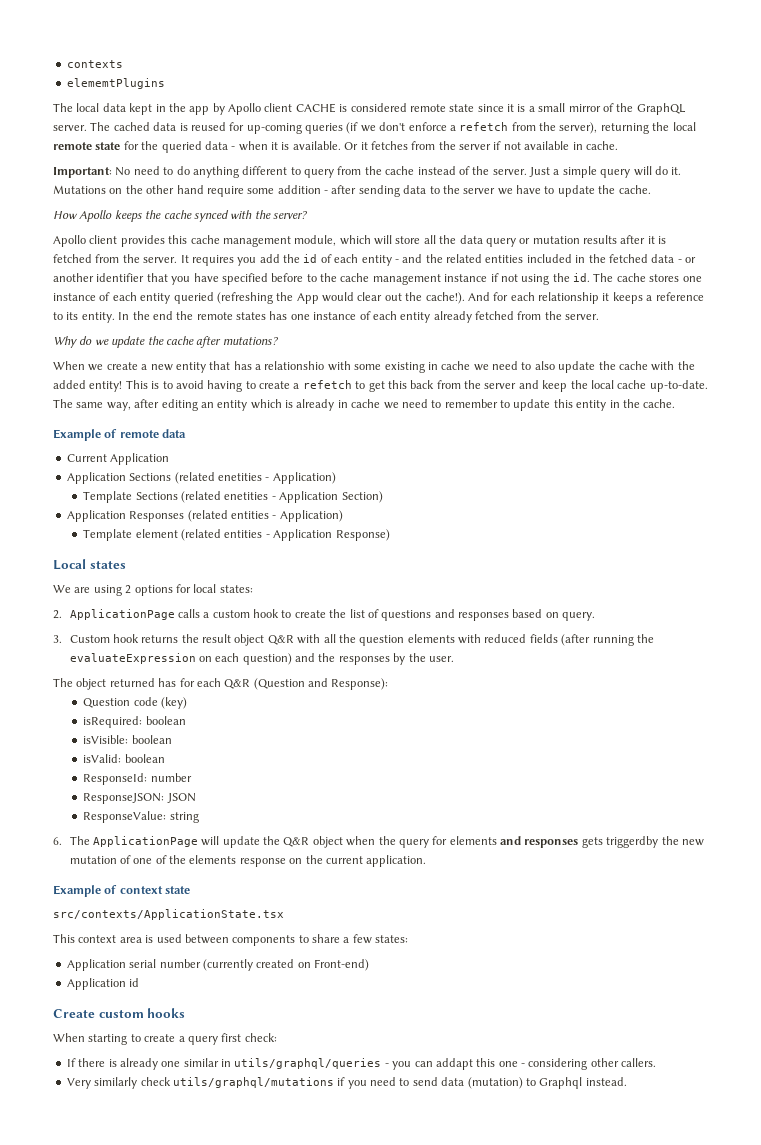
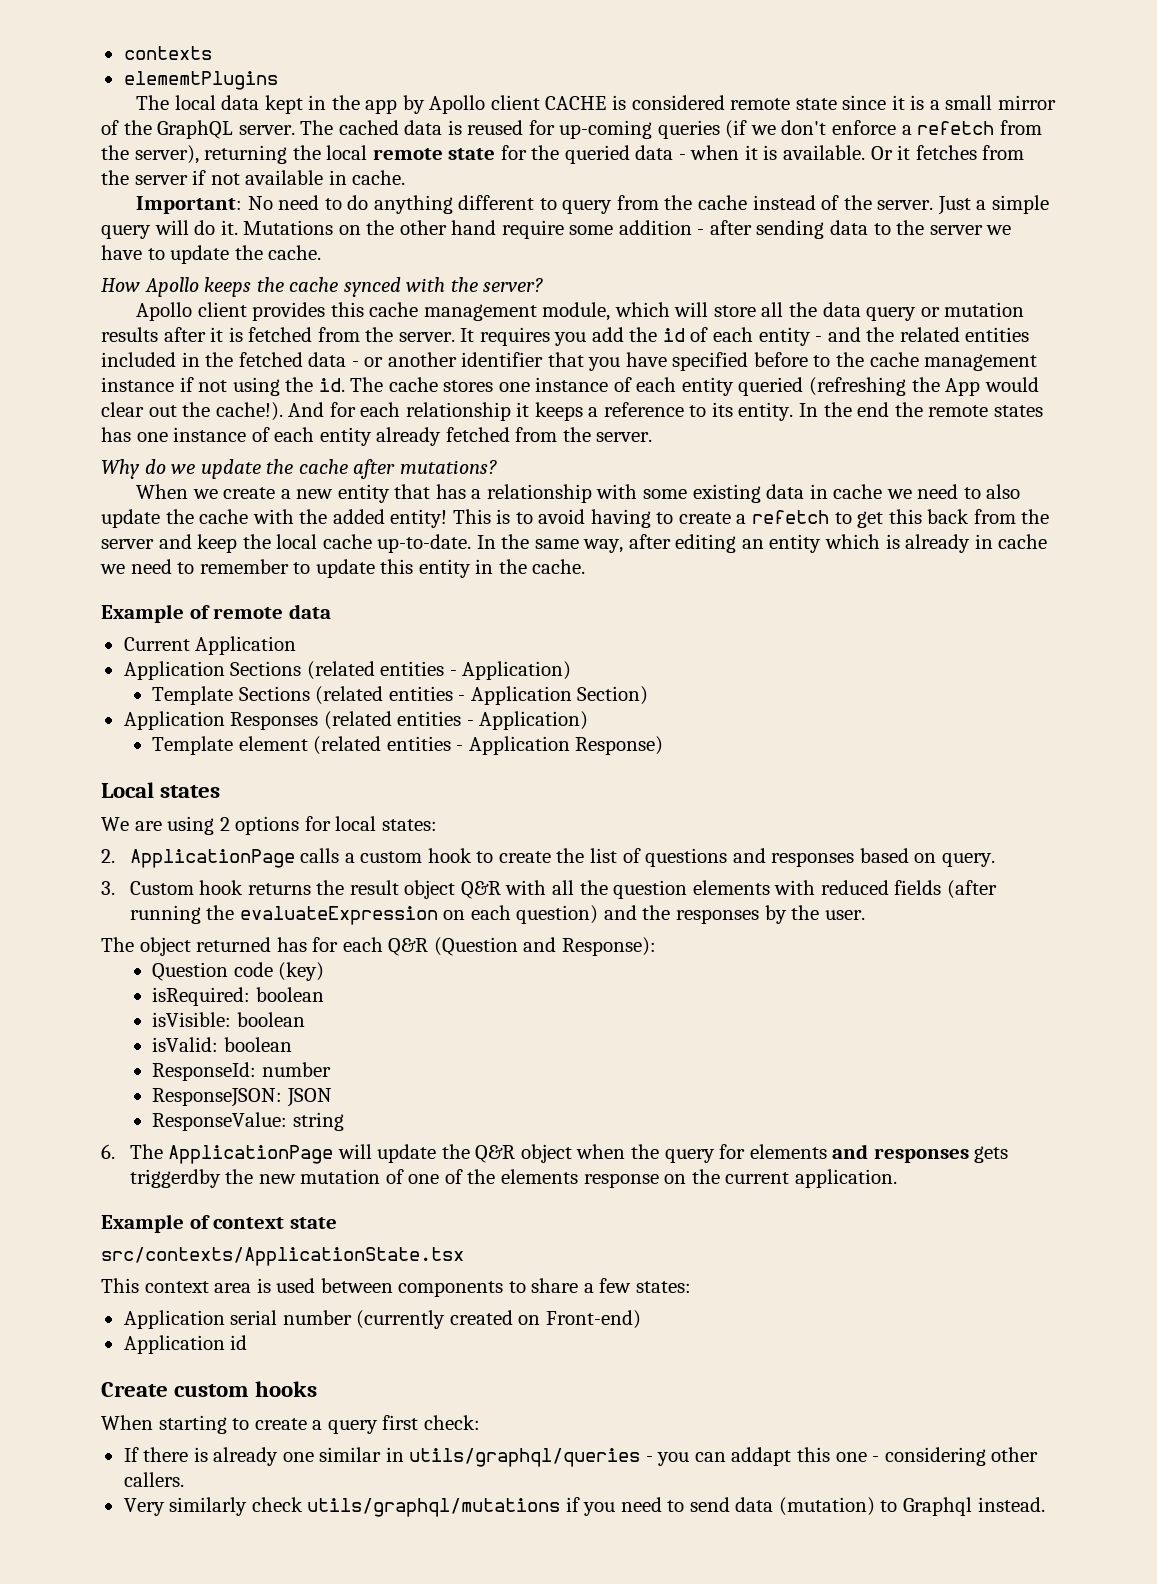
[264,361,325,370] relationshio -> [486,484,592,503] relationship
(425, 367) none -> [766,484,805,499] data
[53,399,73,408] The -> [476,534,530,549] In the
[217,473,262,481] enetities -> [380,661,445,676] entities
[224,492,269,500] enetities -> [388,686,453,701] entities

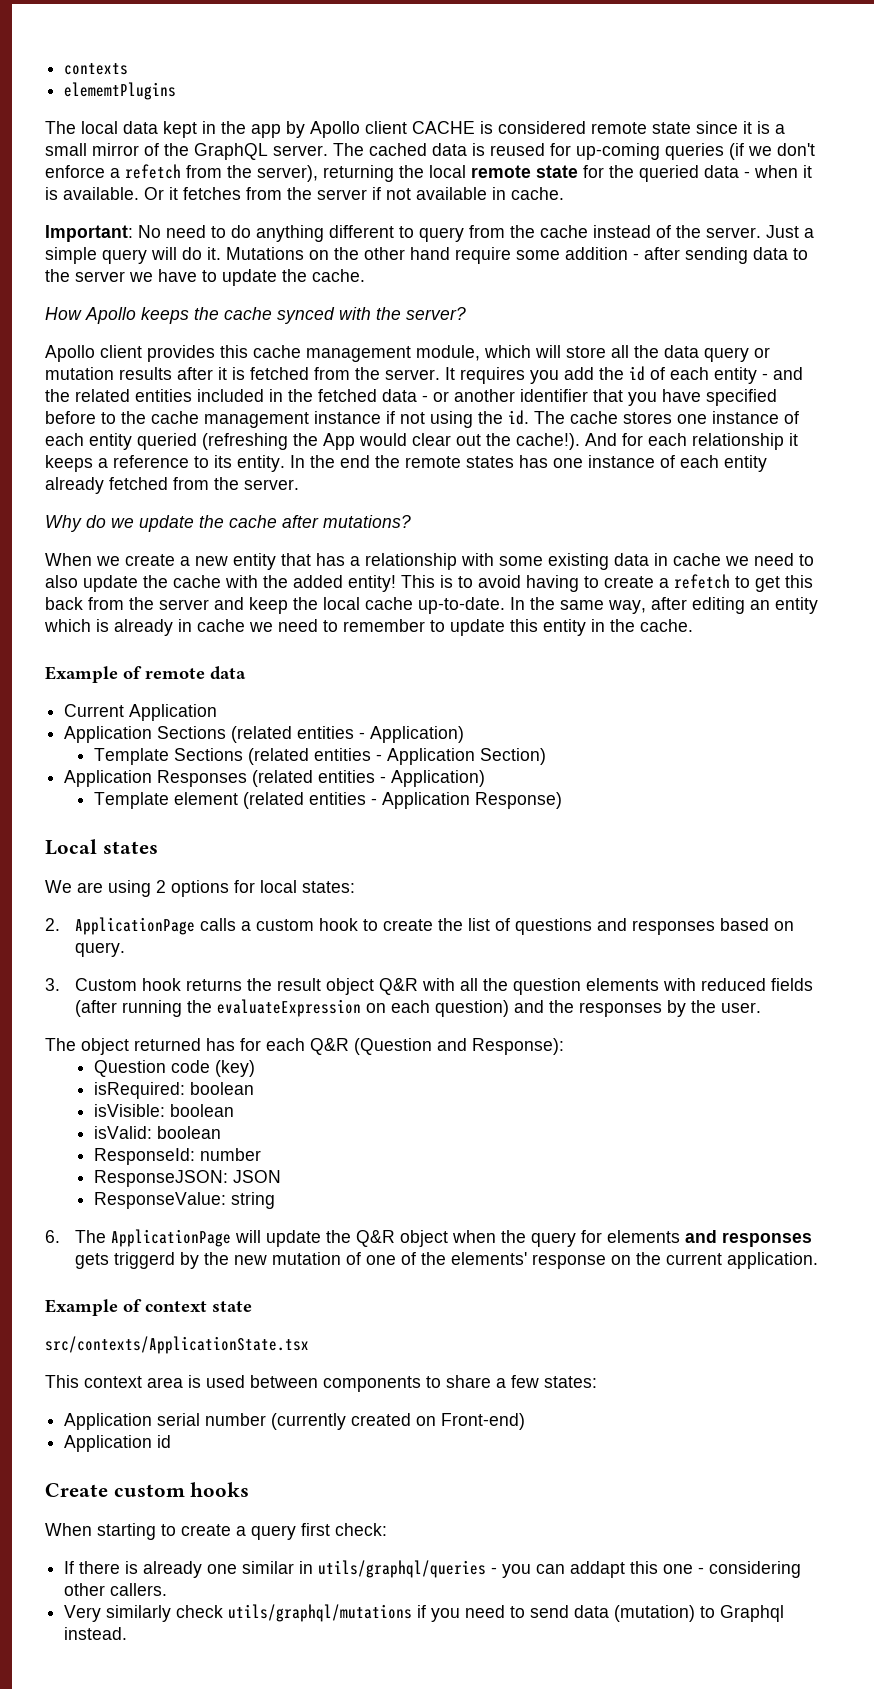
[129,1169,221,1188] triggerdby -> [113,1252,199,1269] triggerd by
[500,1169,578,1184] elements -> [450,1252,527,1265] elements'

